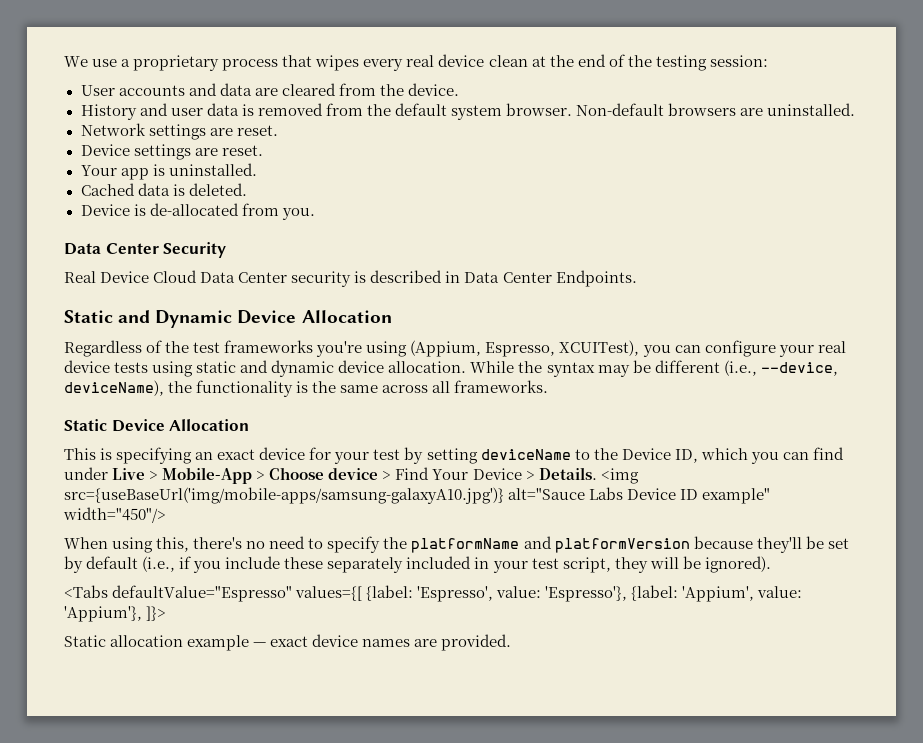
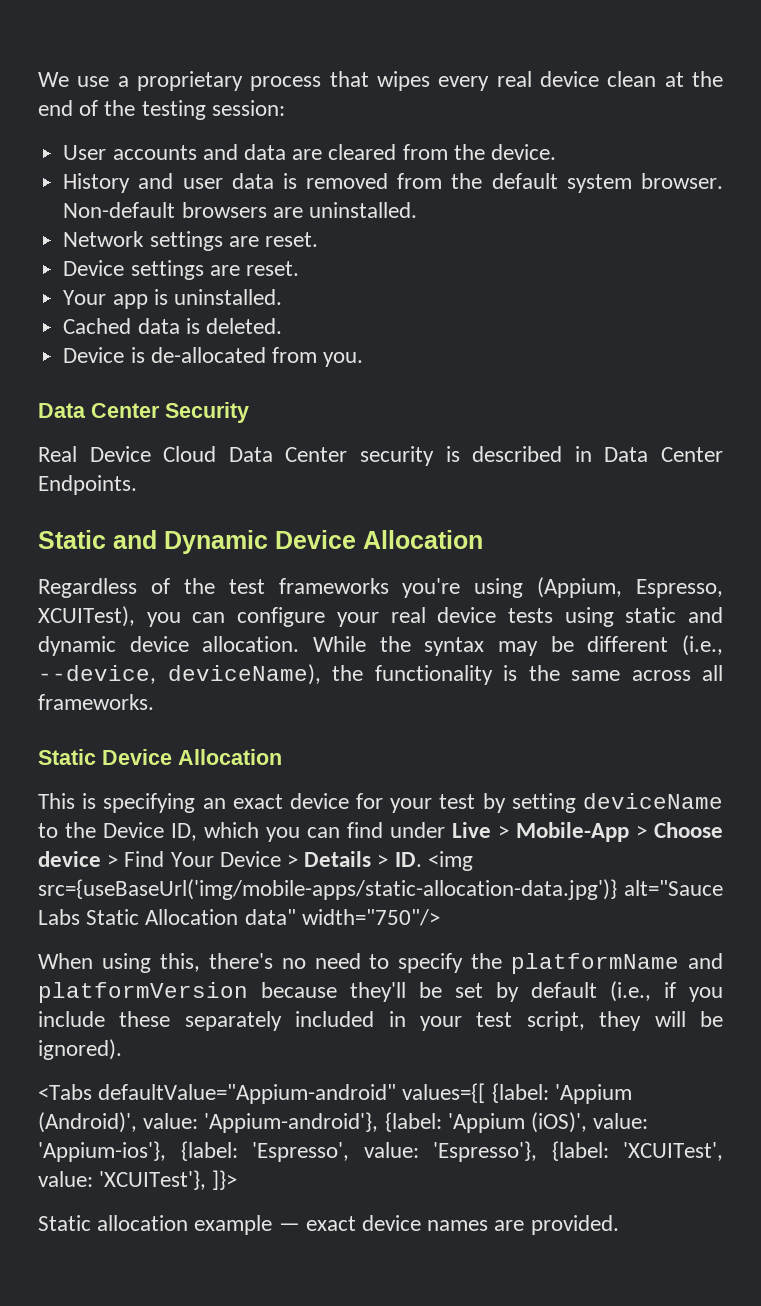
[538,467,639,484] [64,487,771,504] [63,507,166,523] Details. <img src={useBaseUrl('img/mobile-apps/samsung-galaxyA10.jpg')} alt="Sauce Labs Device ID example" width="450"/> -> [304,851,473,871] [38,879,723,900] [38,909,440,926] Details > ID. <img src={useBaseUrl('img/mobile-apps/static-allocation-data.jpg')} alt="Sauce Labs Static Allocation data" width="750"/>
[112,585,293,602] defaultValue="Espresso" -> [98,1084,397,1104] defaultValue="Appium-android"
(414, 593) none -> [554,1084,632,1104] [38,1112,649,1133] [38,1141,238,1162] 'Appium (Android)', value: 'Appium-android'}, {label: 'Appium (iOS)', value: 'Appium-ios'}, {label:
[682,586,803,602] [64,606,142,622] 'Appium', value: 'Appium'}, -> [623,1142,723,1161] [38,1170,207,1190] 'XCUITest', value: 'XCUITest'},

